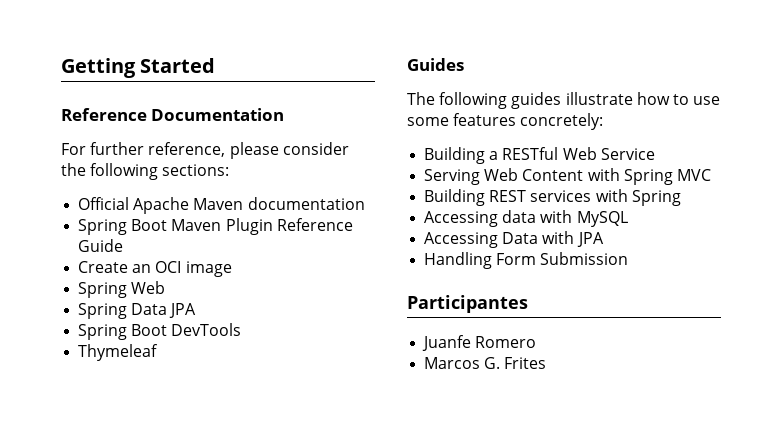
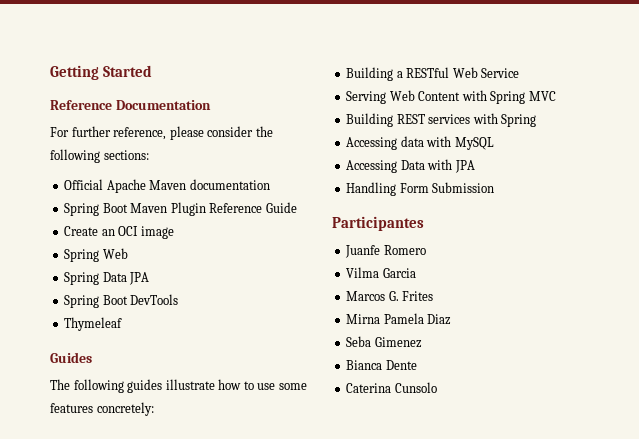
(537, 342) none -> [346,267,416,278] // Vilma Garcia
(547, 363) none -> [346,313,452,325] [346,336,422,348] [346,360,417,370] [346,382,437,393] // Mirna Pamela Diaz // Seba Gimenez // Bianca Dente // Caterina Cunsolo

